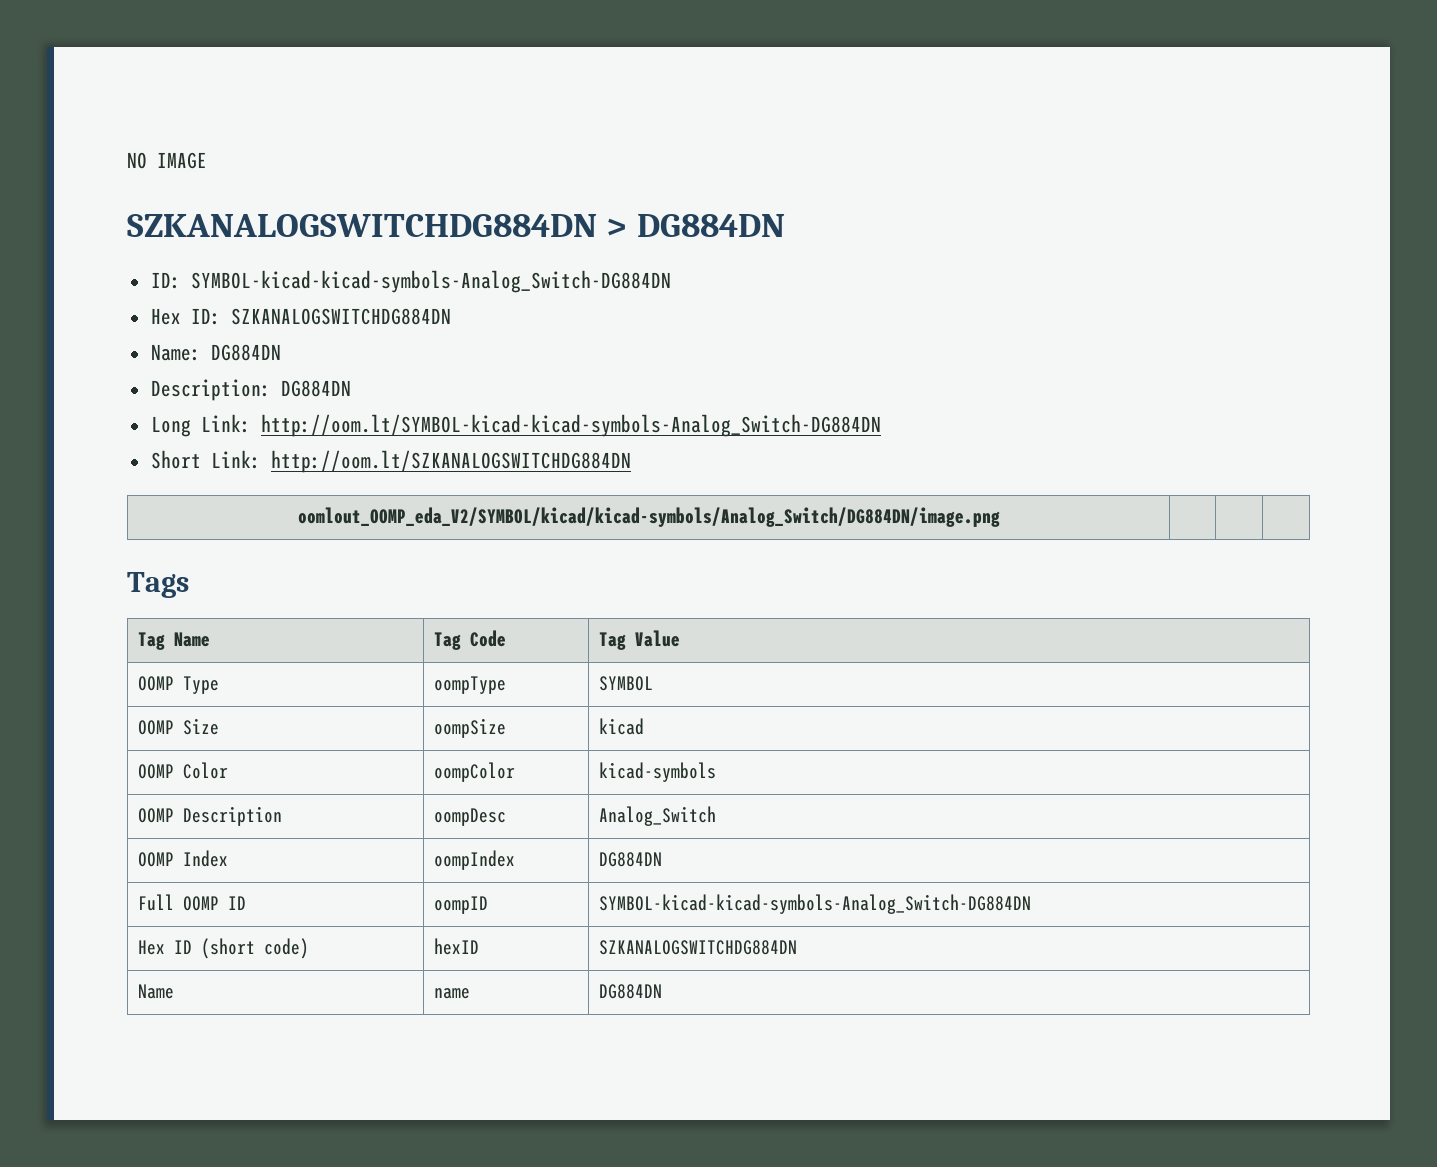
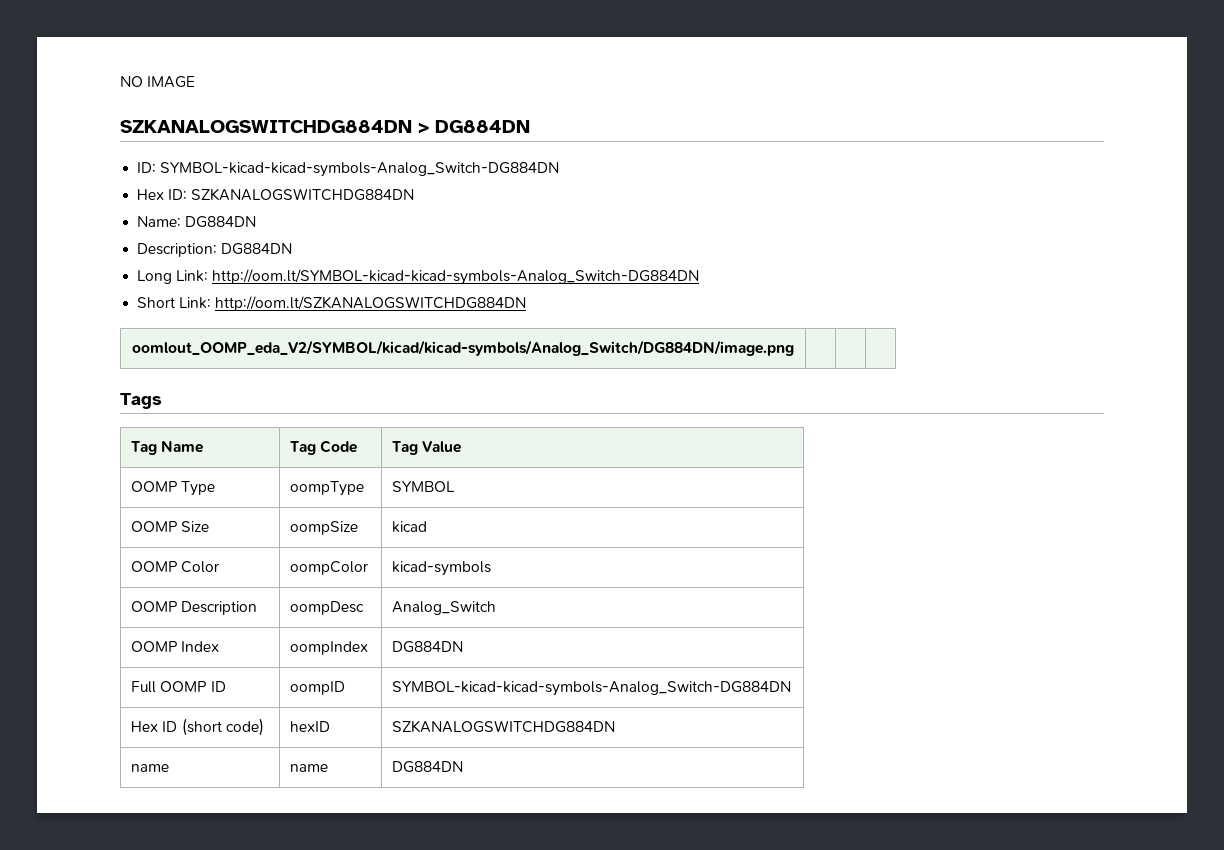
[137,984,174,999] Name -> [131,764,170,772] name

